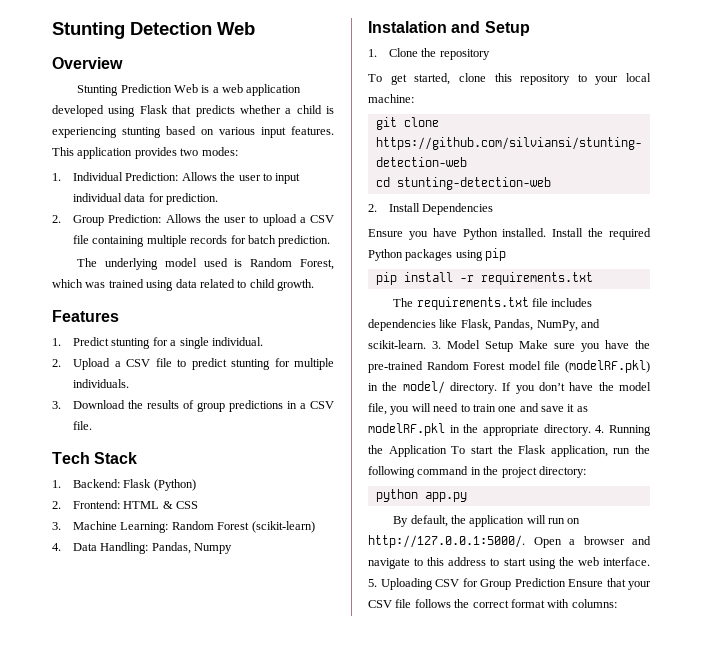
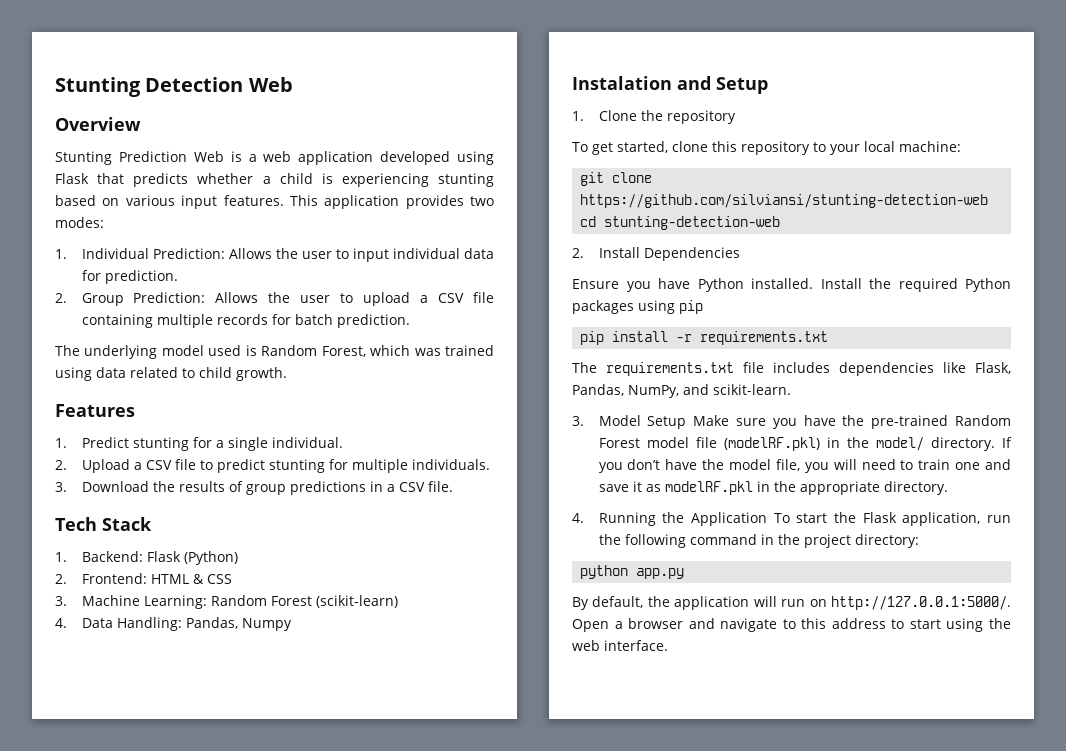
(426, 344) none -> (791, 389) //
(591, 430) none -> (948, 488) //
[368,578,651,590] [368,599,617,608] 5. Uploading CSV for Group Prediction Ensure that your CSV file follows the correct format with columns: -> (668, 645) none

